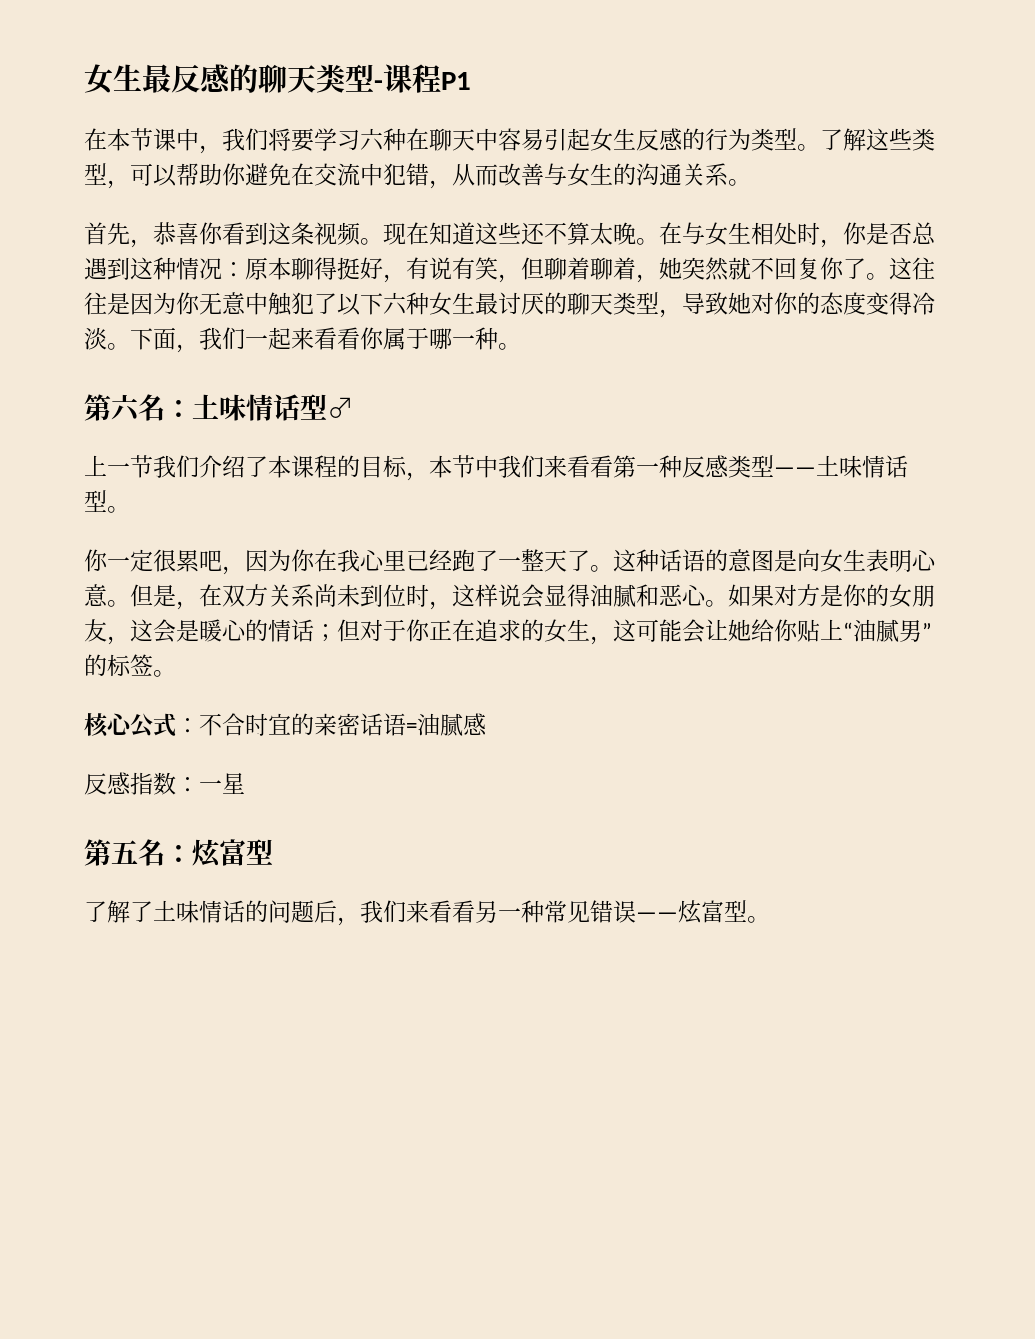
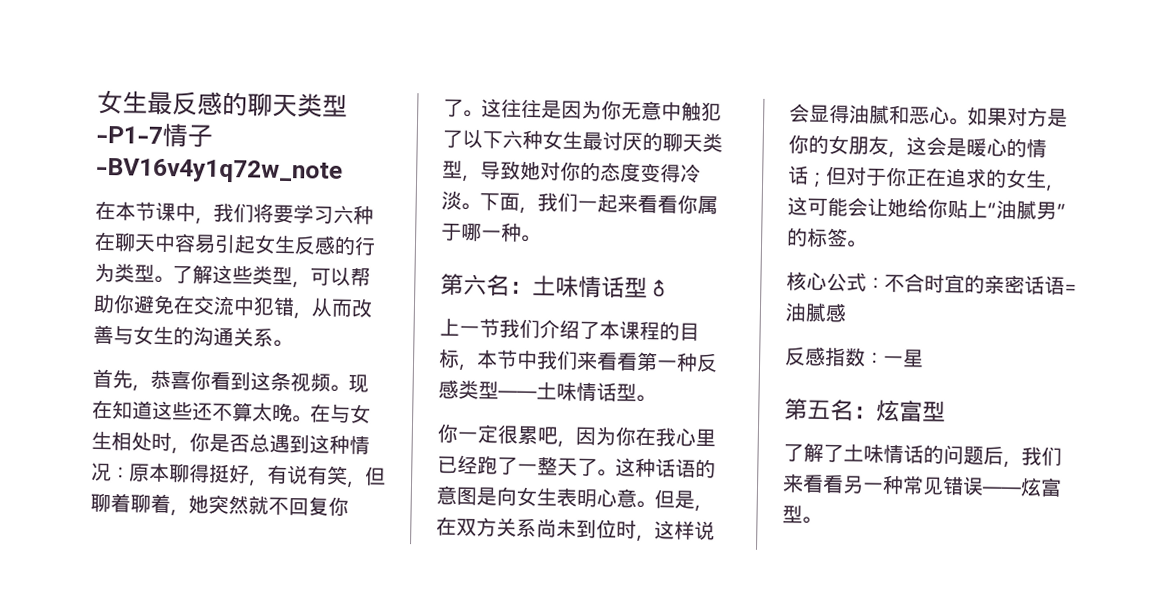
[374,64,471,93] -课程P1 -> [96,122,213,148] [96,157,343,184] -P1-7情子-BV16v4y1q72w_note

